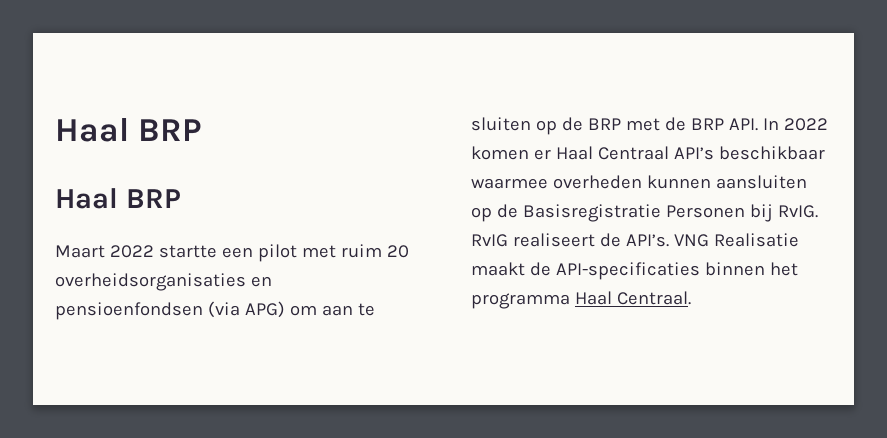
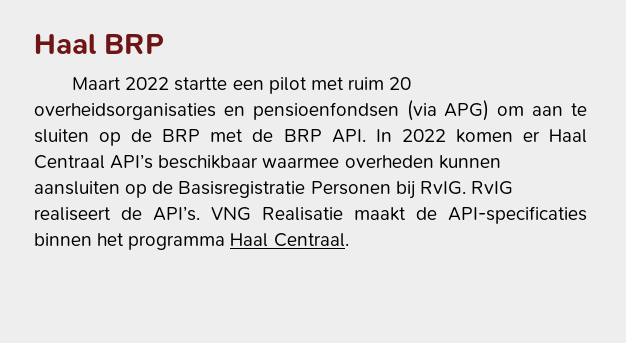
[55,118,202,142] [55,188,181,209] Haal BRP // Haal BRP -> [34,34,165,54] Haal BRP

